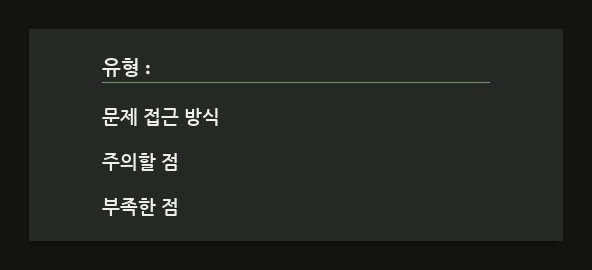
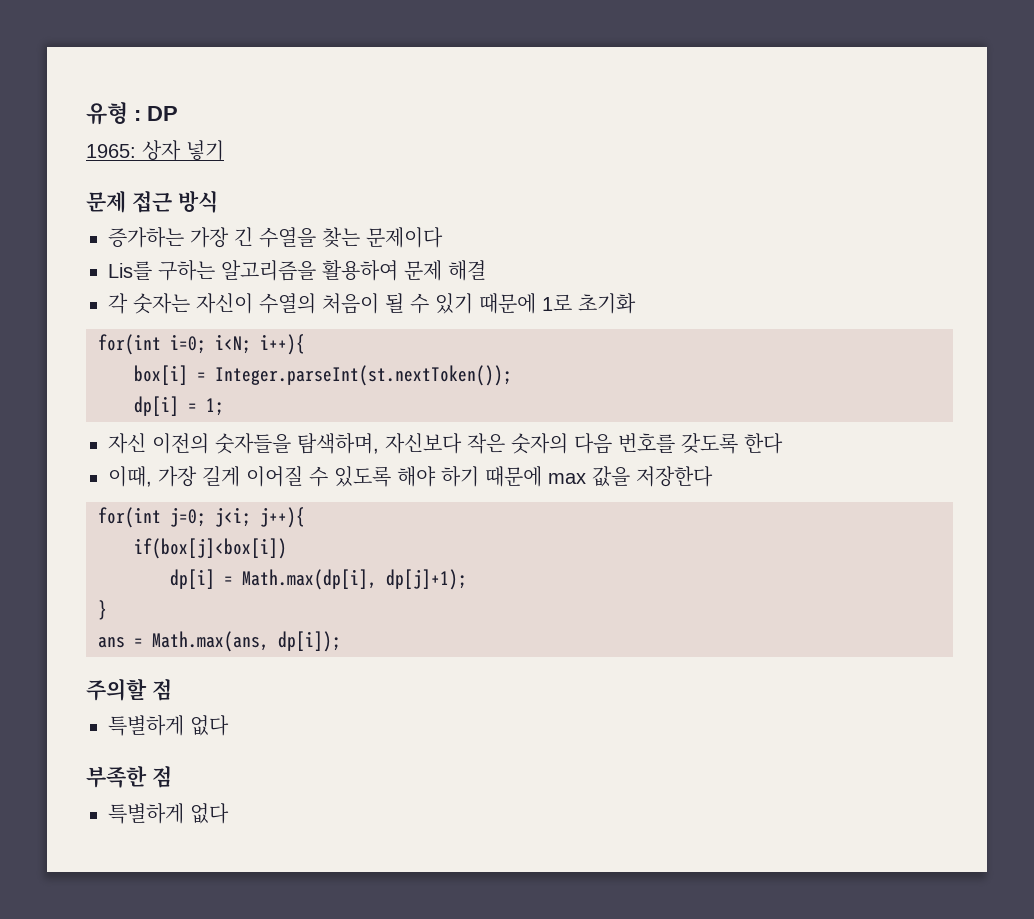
(152, 69) none -> [147,106,178,121] [86,140,224,161] DP // 1965: 상자 넣기
(221, 117) none -> [108,227,443,248] [108,260,486,281] [108,293,636,314] [98,334,305,355] [134,365,512,386] [134,396,224,416] [108,433,783,454] [108,466,713,487] [98,507,305,528] [134,538,287,559] [170,569,467,590] [98,600,107,620] [98,631,341,652] // 증가하는 가장 긴 수열을 찾는 문제이다 // Lis를 구하는 알고리즘을 활용하여 문제 해결 // 각 숫자는 자신이 수열의 처음이 될 수 있기 때문에 1로 초기화 // for(int i=0; i<N; i++){ // box[i] = Integer.parseInt(st.nextToken()); // dp[i] = 1; // 자신 이전의 숫자들을 탐색하며, 자신보다 작은 숫자의 다음 번호를 갖도록 한다 // 이때, 가장 길게 이어질 수 있도록 해야 하기 때문에 max 값을 저장한다 // for(int j=0; j<i; j++){ // if(box[j]<box[i]) // dp[i] = Math.max(dp[i], dp[j]+1); // } // ans = Math.max(ans, dp[i]);
(180, 162) none -> [108,715,229,736] // 특별하게 없다
(180, 207) none -> [108,803,229,824] // 특별하게 없다

